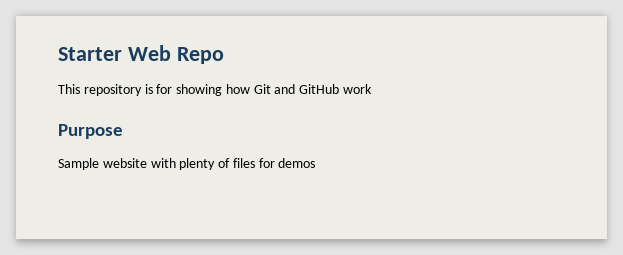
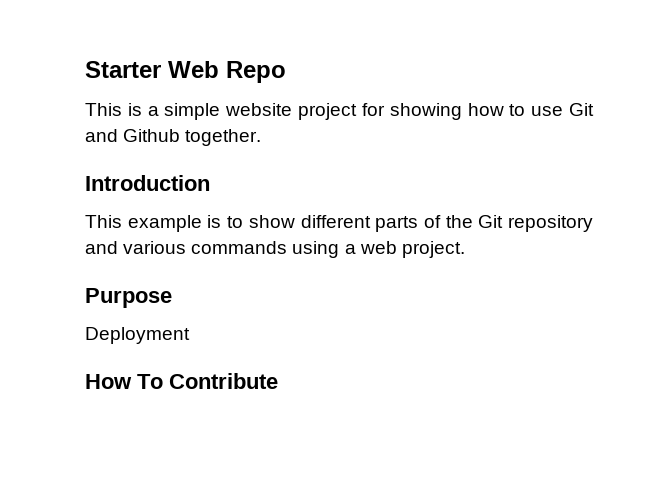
[83,84,373,96] [58,124,123,139] [58,158,316,170] repository is for showing how Git and GitHub work // Purpose // Sample website with plenty of files for demos -> [127,103,594,120] [85,129,262,146] [85,175,210,191] [85,215,593,232] [85,241,465,258] [85,288,172,308] [85,327,190,344] [85,373,278,389] is a simple website project for showing how to use Git and Github together. // Introduction // This example is to show different parts of the Git repository and various commands using a web project. // Purpose // Deployment // How To Contribute

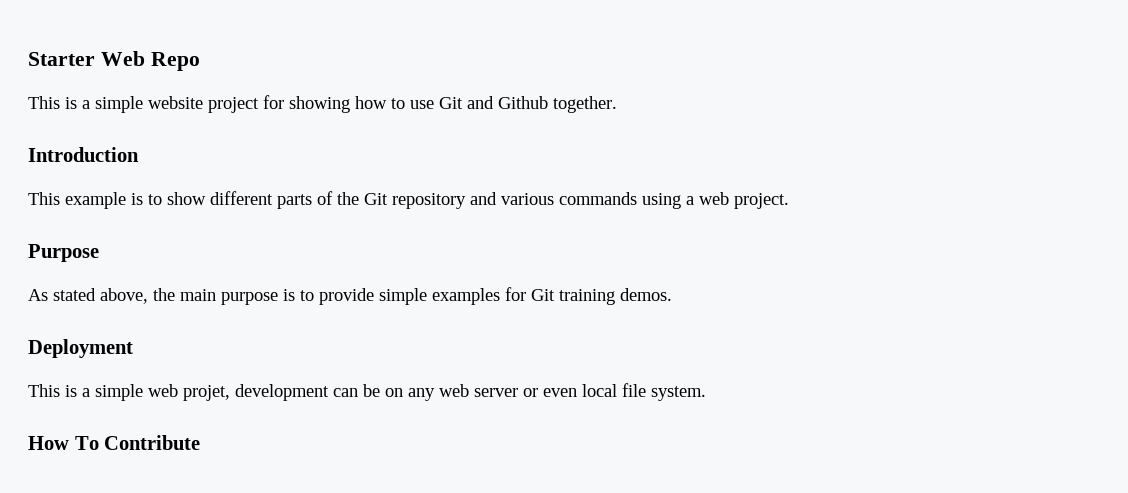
[85,327,190,344] Deployment -> [28,287,672,305] [28,339,133,358] [28,383,706,401] As stated above, the main purpose is to provide simple examples for Git training demos. // Deployment // This is a simple web projet, development can be on any web server or even local file system.

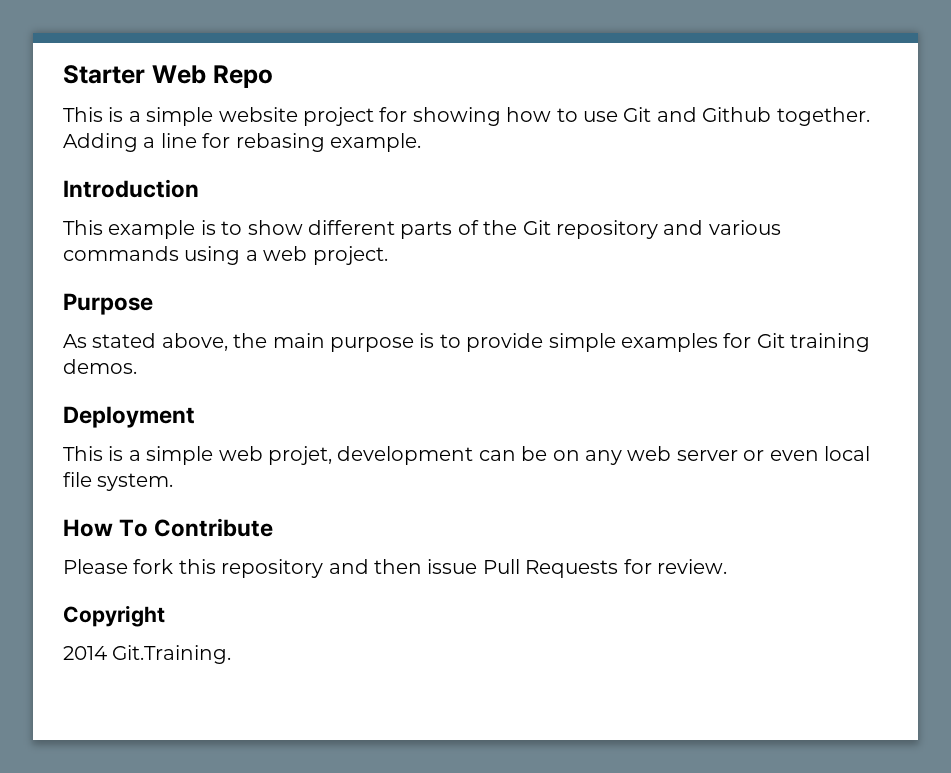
(617, 104) none -> [63,133,421,152] Adding a line for rebasing example.
(201, 442) none -> [63,559,727,578] [63,605,165,627] [63,645,232,664] // Please fork this repository and then issue Pull Requests for review. // Copyright // 2014 Git.Training.

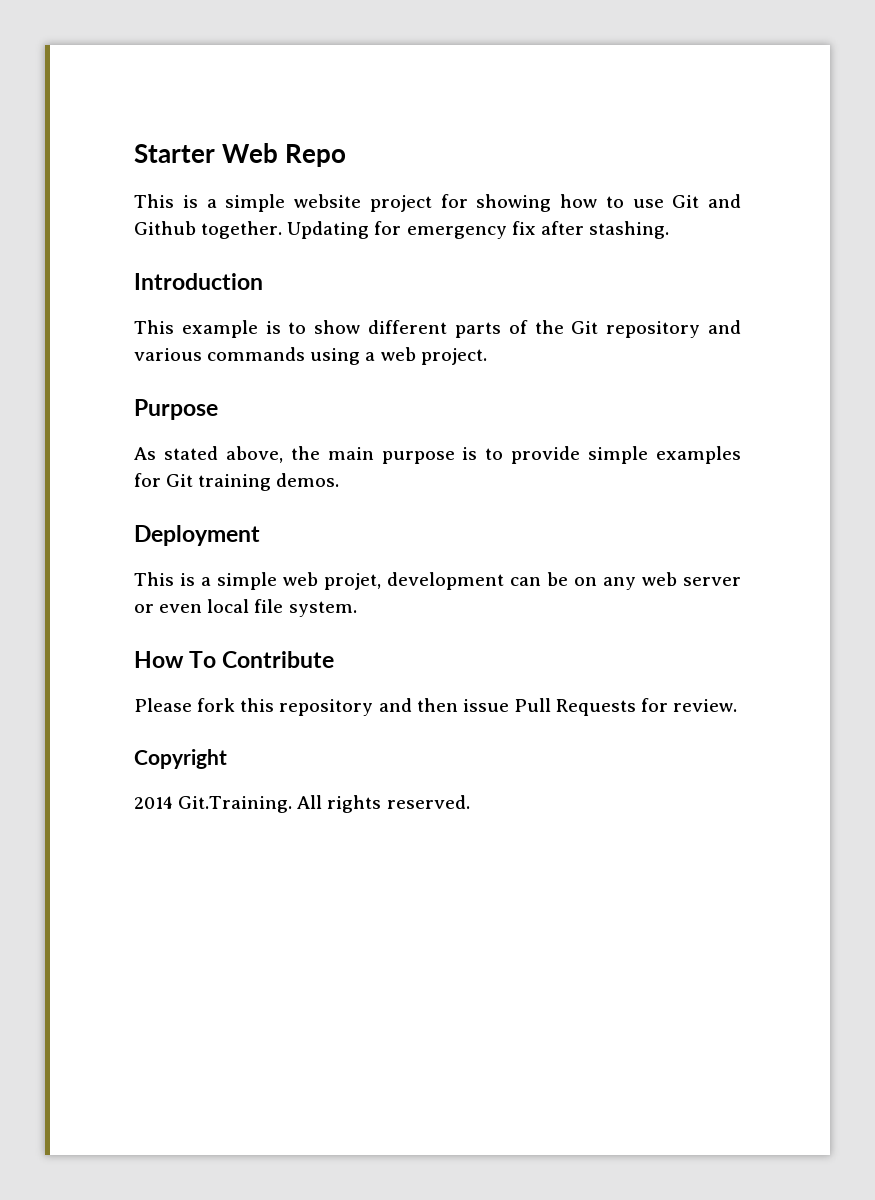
[63,133,421,152] Adding a line for rebasing example. -> [287,221,669,239] Updating for emergency fix after stashing.
(232, 654) none -> [297,795,470,813] All rights reserved.

